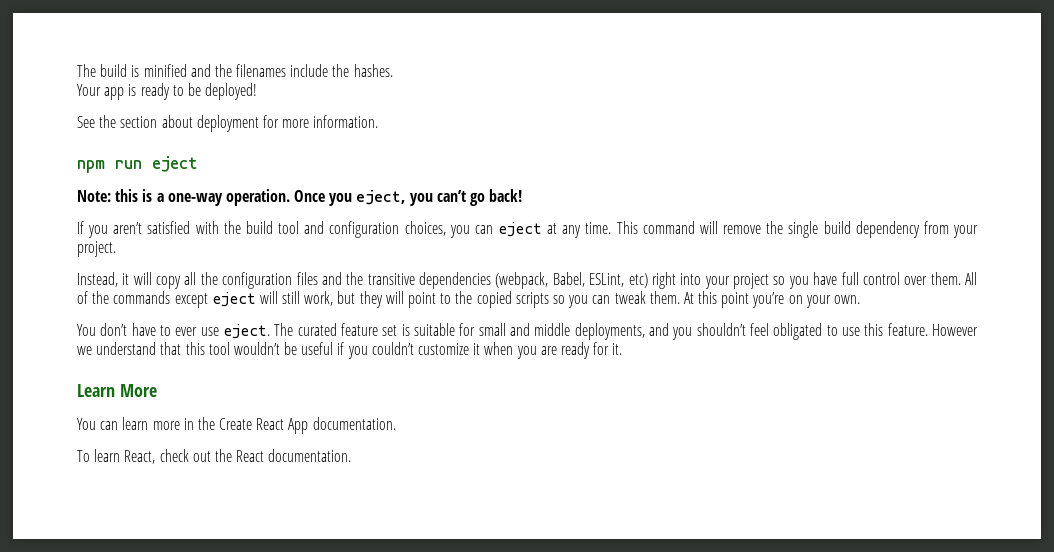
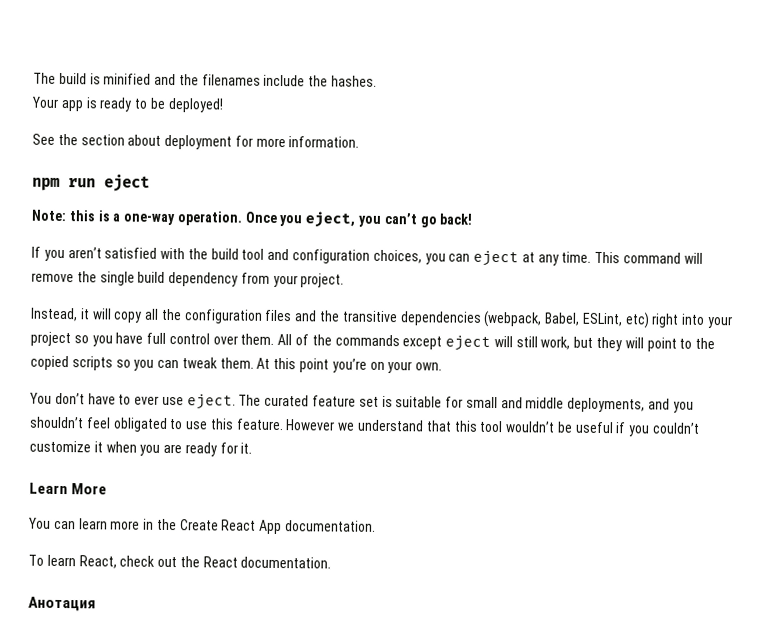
(352, 455) none -> [28,596,96,612] // Анотация

